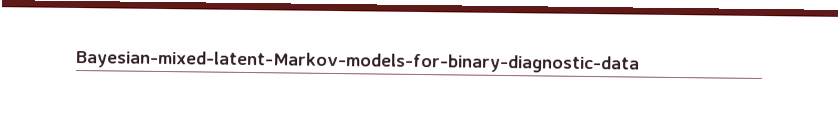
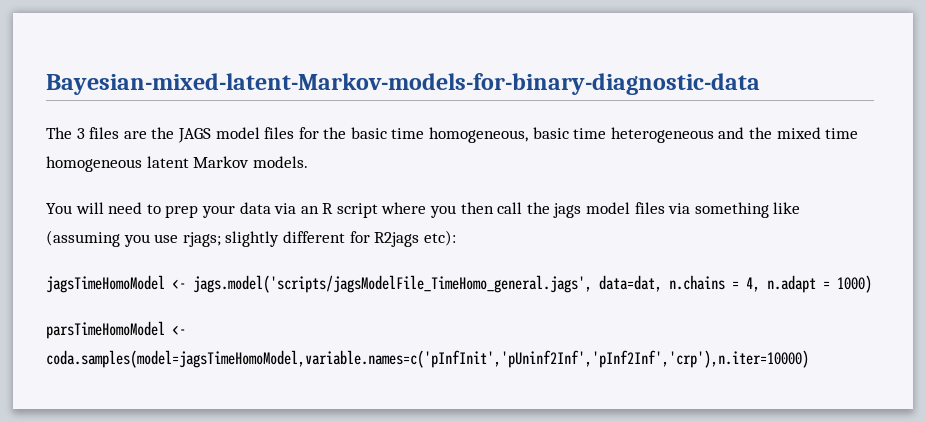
(640, 61) none -> [46,127,859,143] [46,156,308,172] [46,202,801,218] [46,230,456,247] [46,275,872,293] [46,321,186,339] [46,350,809,368] // The 3 files are the JAGS model files for the basic time homogeneous, basic time heterogeneous and the mixed time homogeneous latent Markov models. // You will need to prep your data via an R script where you then call the jags model files via something like (assuming you use rjags; slightly different for R2jags etc): // jagsTimeHomoModel <- jags.model('scripts/jagsModelFile_TimeHomo_general.jags', data=dat, n.chains = 4, n.adapt = 1000) // parsTimeHomoModel <- coda.samples(model=jagsTimeHomoModel,variable.names=c('pInfInit','pUninf2Inf','pInf2Inf','crp'),n.iter=10000)

